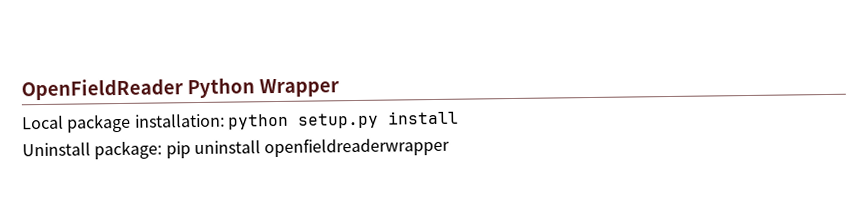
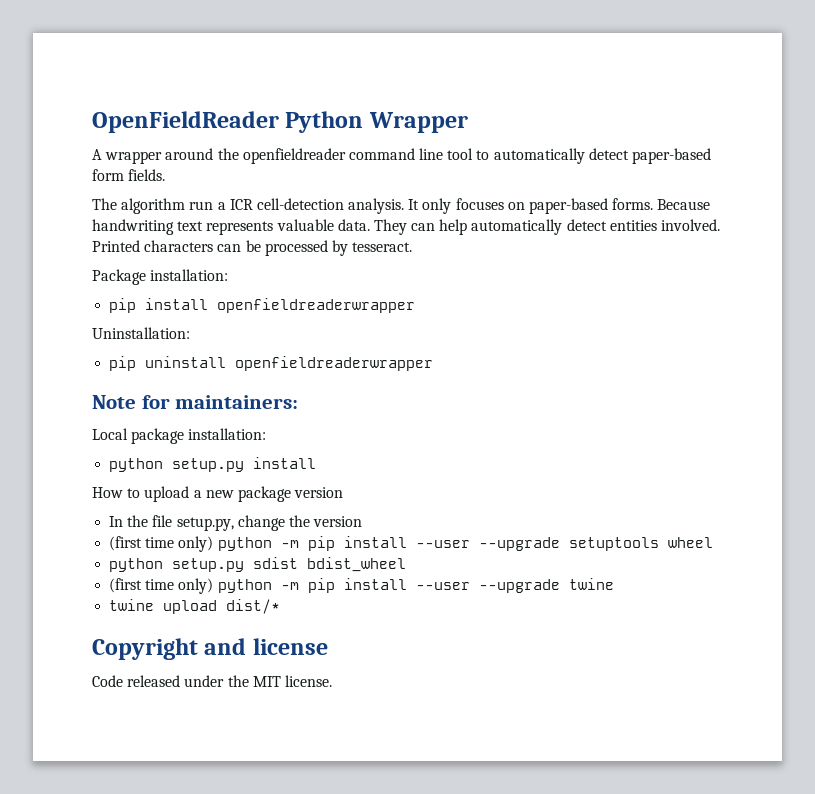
(340, 88) none -> [92,148,712,164] [92,169,166,181] [92,198,711,214] [92,219,721,235] [92,240,413,256] [92,269,229,285] [109,298,416,313] [92,327,190,339] [109,356,434,371] [92,395,299,409] // A wrapper around the openfieldreader command line tool to automatically detect paper-based form fields. // The algorithm run a ICR cell-detection analysis. It only focuses on paper-based forms. Because handwriting text represents valuable data. They can help automatically detect entities involved. Printed characters can be processed by tesseract. // Package installation: // pip install openfieldreaderwrapper // Uninstallation: // pip uninstall openfieldreaderwrapper // Note for maintainers:
(225, 120) none -> (267, 434) //
[22,136,451,160] Uninstall package: pip uninstall openfieldreaderwrapper -> [92,486,344,502] [109,515,363,531] [109,536,713,552] [109,557,407,572] [109,578,614,594] [109,599,281,614] [92,638,328,660] [92,675,332,687] How to upload a new package version // In the file setup.py, change the version // (first time only) python -m pip install --user --upgrade setuptools wheel // python setup.py sdist bdist_wheel // (first time only) python -m pip install --user --upgrade twine // twine upload dist/* // Copyright and license // Code released under the MIT license.

